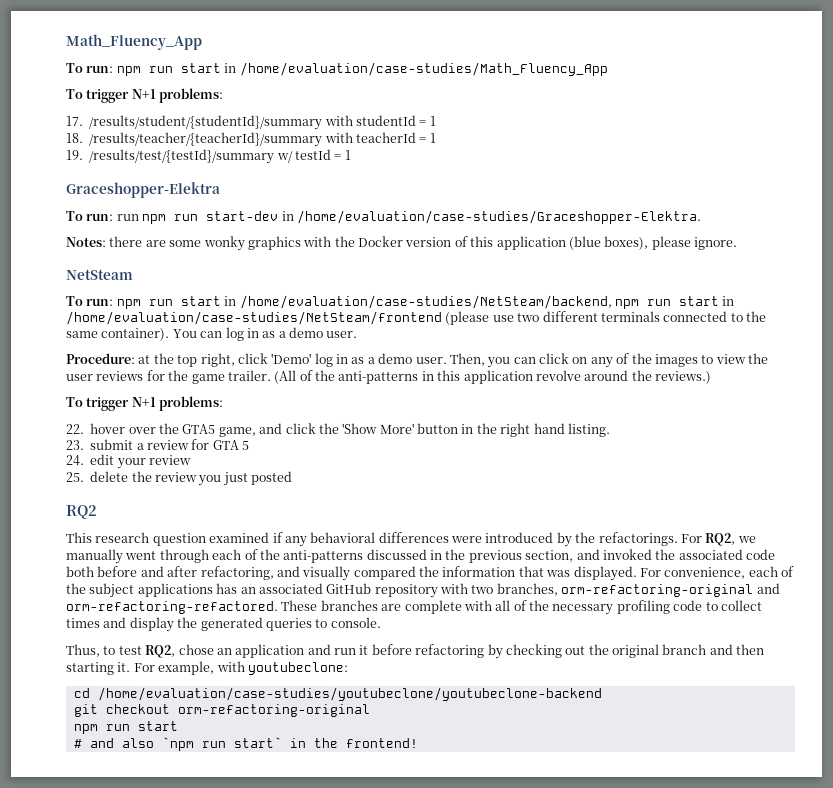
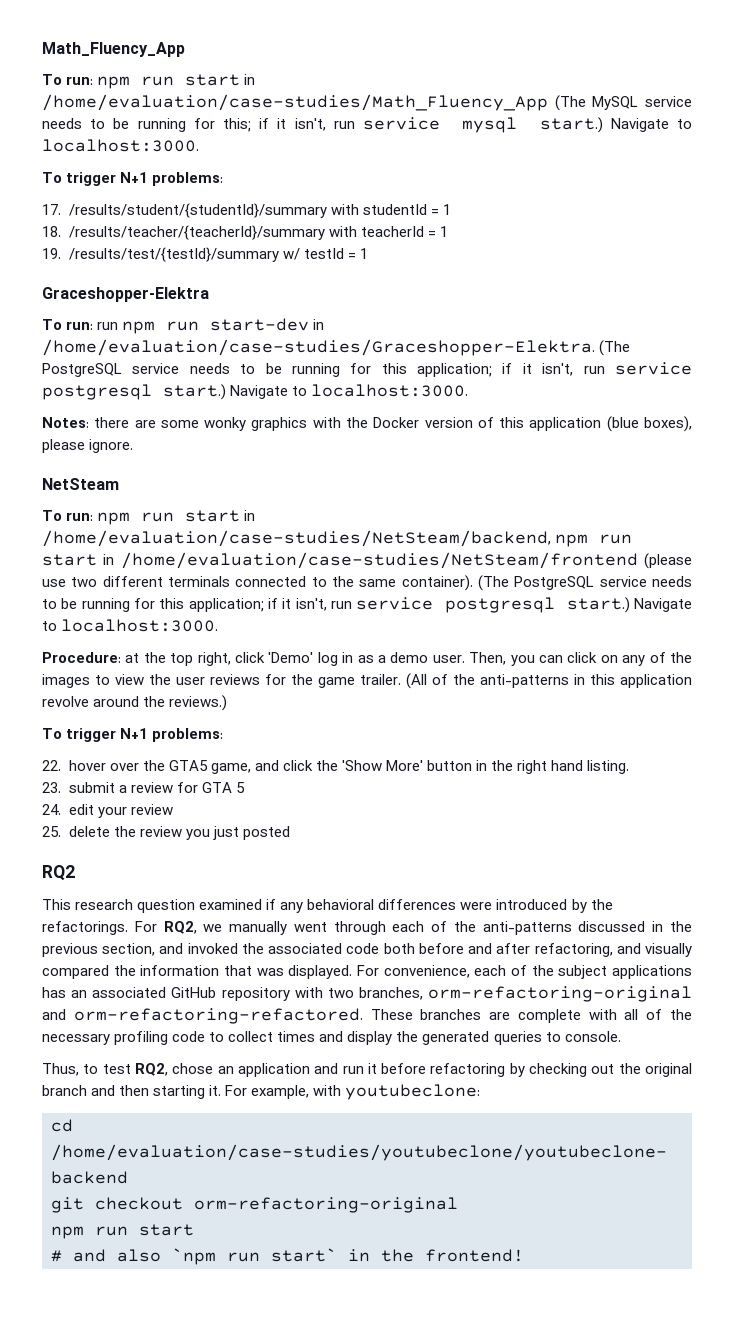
(608, 69) none -> [554,95,692,111] [42,117,693,133] [42,139,199,152] (The MySQL service needs to be running for this; if it isn't, run service mysql start.) Navigate to localhost:3000.
(701, 217) none -> [599,340,631,356] [42,362,692,377] [42,384,469,400] (The PostgreSQL service needs to be running for this application; if it isn't, run service postgresql start.) Navigate to localhost:3000.
[172,327,358,341] You can log in as a demo user. -> [477,575,692,591] [42,597,692,613] [42,619,219,632] (The PostgreSQL service needs to be running for this application; if it isn't, run service postgresql start.) Navigate to localhost:3000.

